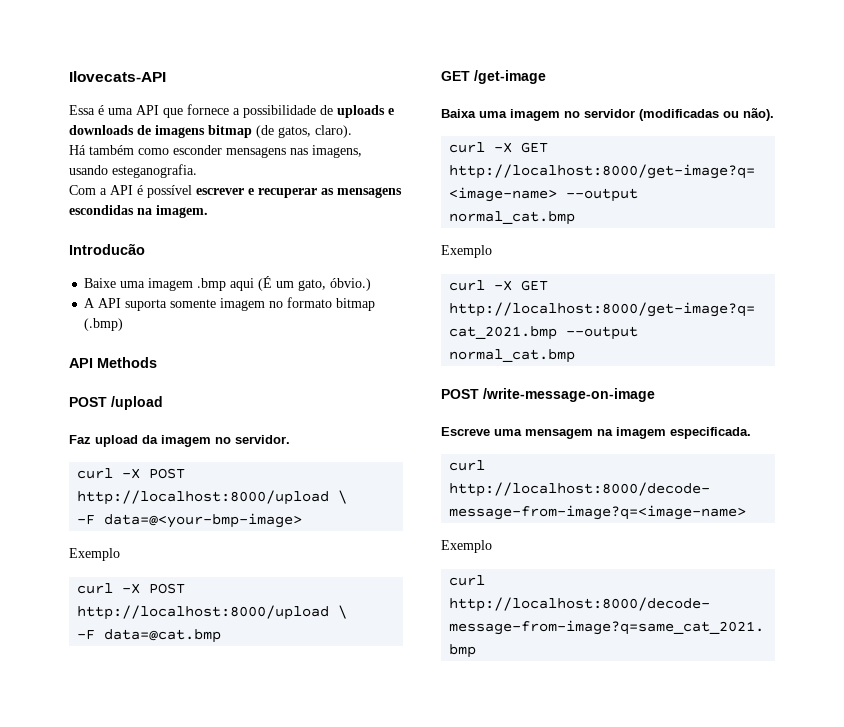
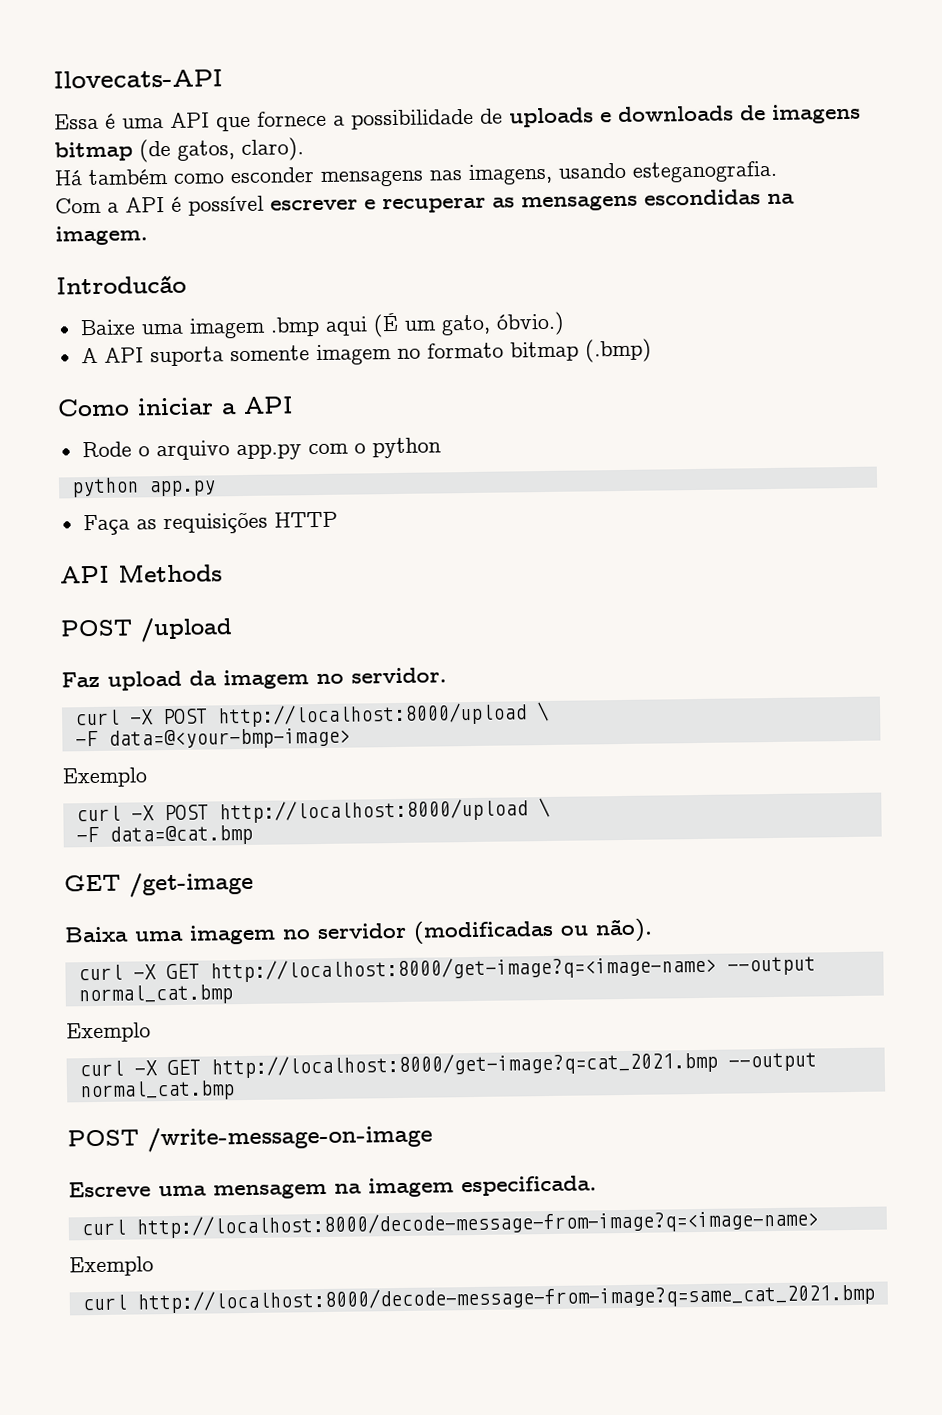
(124, 324) none -> [57,396,294,417] [81,437,441,461] [70,477,216,498] [82,511,338,536] // Como iniciar a API // Rode o arquivo app.py com o python // python app.py // Faça as requisições HTTP

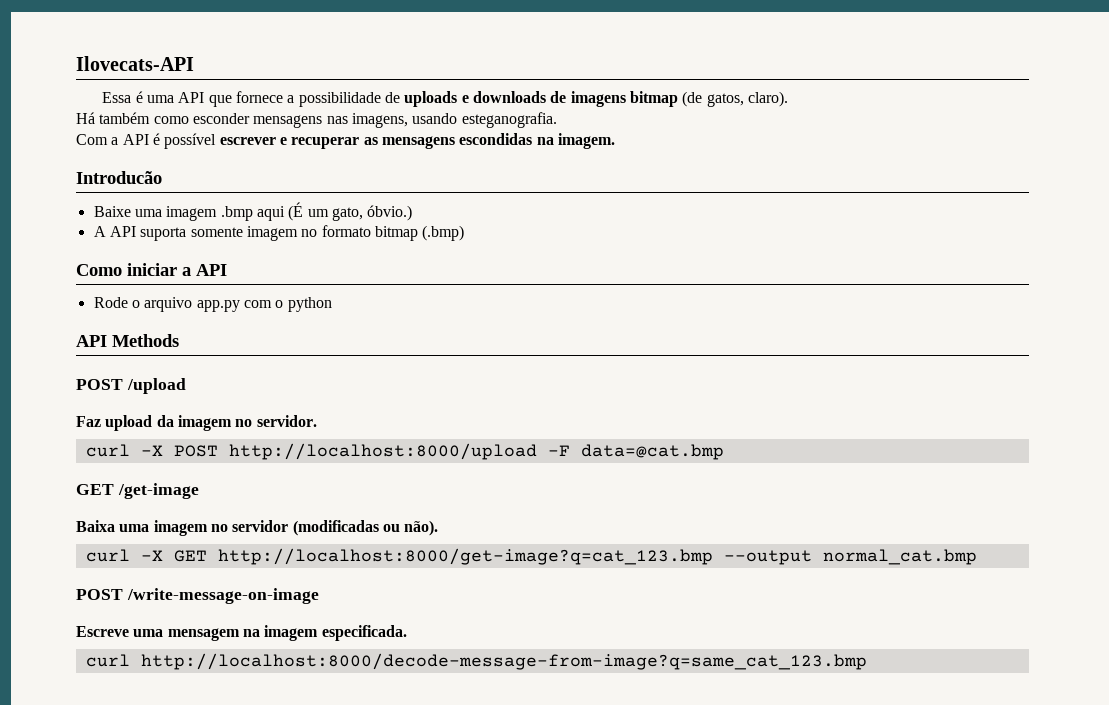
[70,477,216,498] [82,511,338,536] // python app.py // Faça as requisições HTTP -> (332, 304) none
[535,701,549,722] [74,727,351,750] [62,767,148,788] [75,797,550,824] \ // -F data=@<your-bmp-image> // Exemplo // curl -X POST http://localhost:8000/upload \ // -> (537, 451) none
[209,954,816,983] [77,984,233,1006] [66,1022,151,1043] [78,1050,718,1079] http://localhost:8000/get-image?q=<image-name> --output normal_cat.bmp // Exemplo // curl -X GET http://localhost:8000/get-image?q=cat_2021.bmp -> [217,548,713,565] http://localhost:8000/get-image?q=cat_123.bmp
[135,1208,819,1239] [69,1256,154,1277] [81,1282,875,1314] http://localhost:8000/decode-message-from-image?q=<image-name> // Exemplo // curl http://localhost:8000/decode-message-from-image?q=same_cat_2021.bmp -> [140,653,867,670] http://localhost:8000/decode-message-from-image?q=same_cat_123.bmp

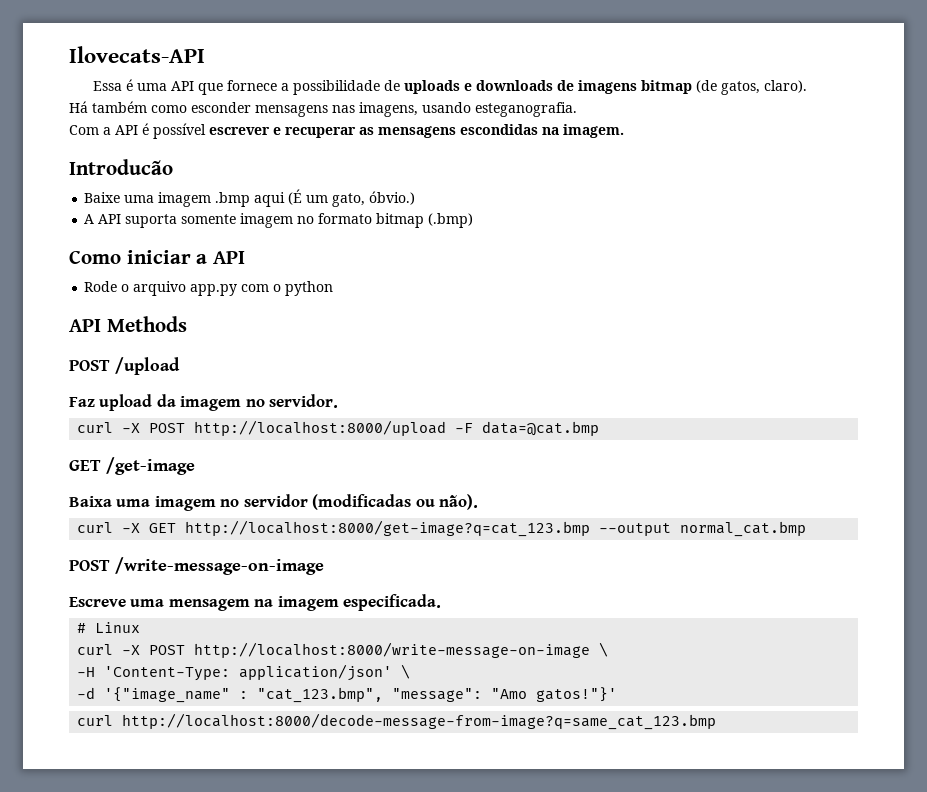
(407, 633) none -> [77,622,141,633] [77,642,609,658] [77,664,411,681] [77,687,618,703] // # Linux // curl -X POST http://localhost:8000/write-message-on-image \ // -H 'Content-Type: application/json' \ // -d '{"image_name" : "cat_123.bmp", "message": "Amo gatos!"}'

